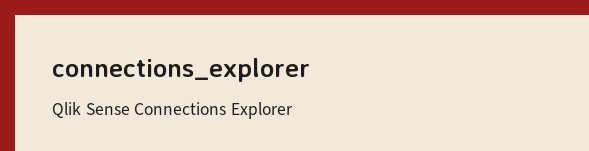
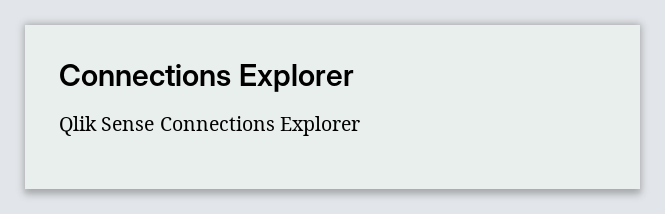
[52,58,310,82] connections_explorer -> [59,64,355,92] Connections Explorer

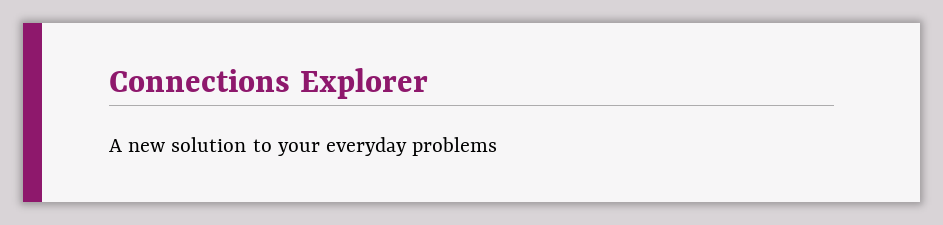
[59,116,360,136] Qlik Sense Connections Explorer -> [109,137,498,156] A new solution to your everyday problems

